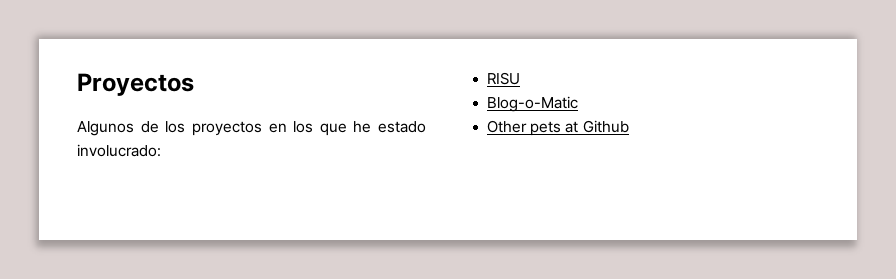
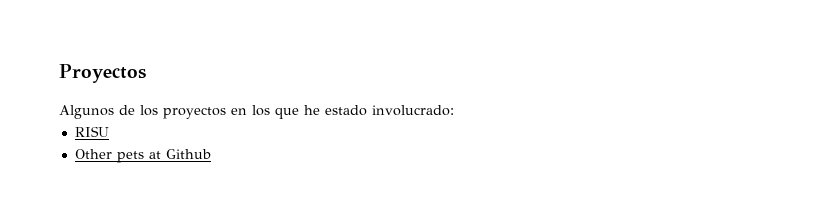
[487,96,579,112] // Blog-o-Matic -> (109, 131) none

